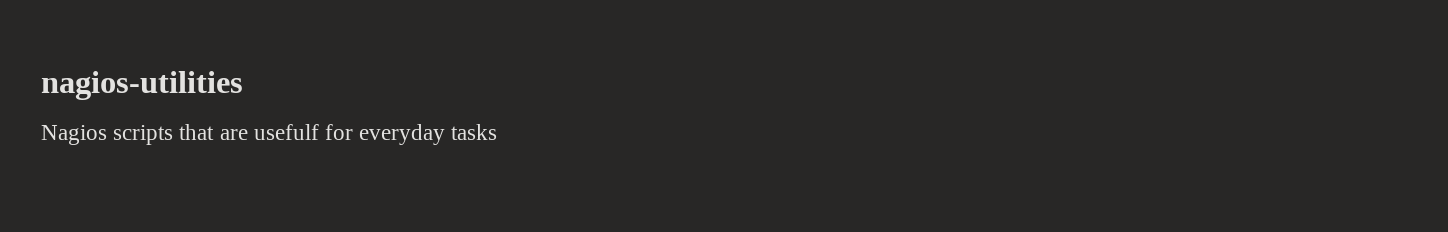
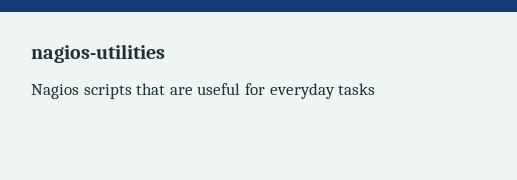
[253,124,319,140] usefulf -> [197,83,241,95] useful

